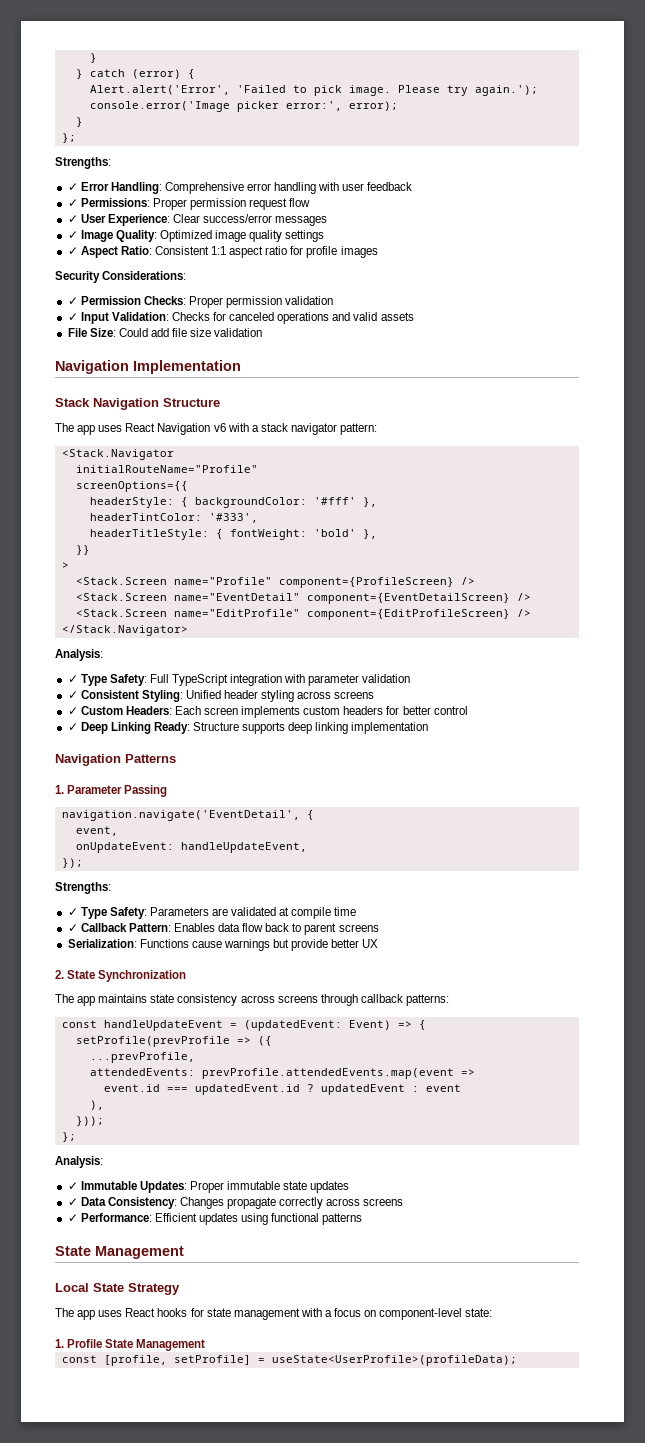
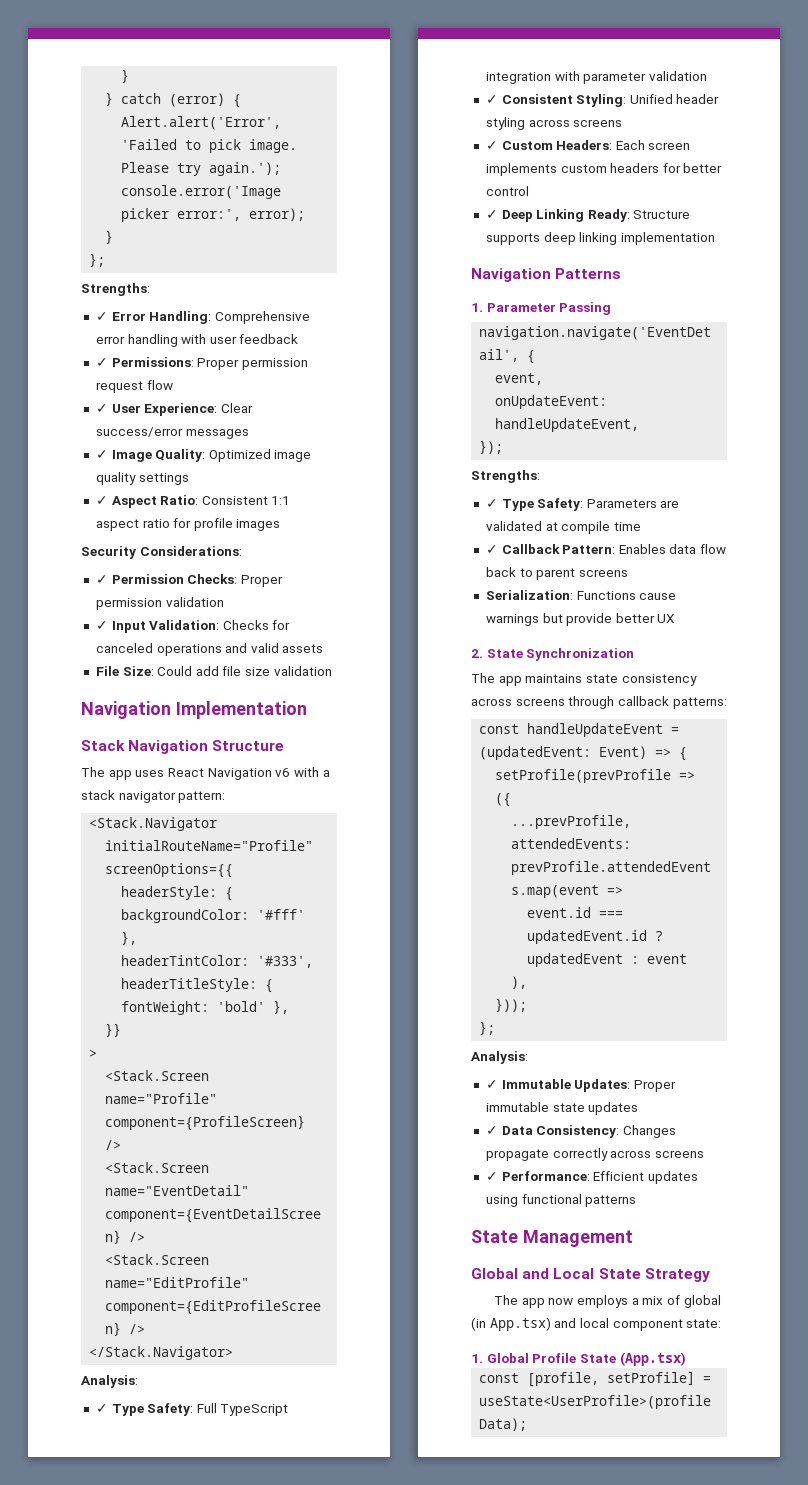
(184, 1252) none -> [471,1268,550,1279] Global and
[98,1308,463,1320] uses React hooks for state management with a focus on component-level -> [548,1295,721,1308] [471,1317,683,1331] now employs a mix of global (in App.tsx) and local component
(64, 1343) none -> [486,1353,529,1363] Global
[136,1339,206,1351] Management -> [619,1352,686,1366] (App.tsx)

